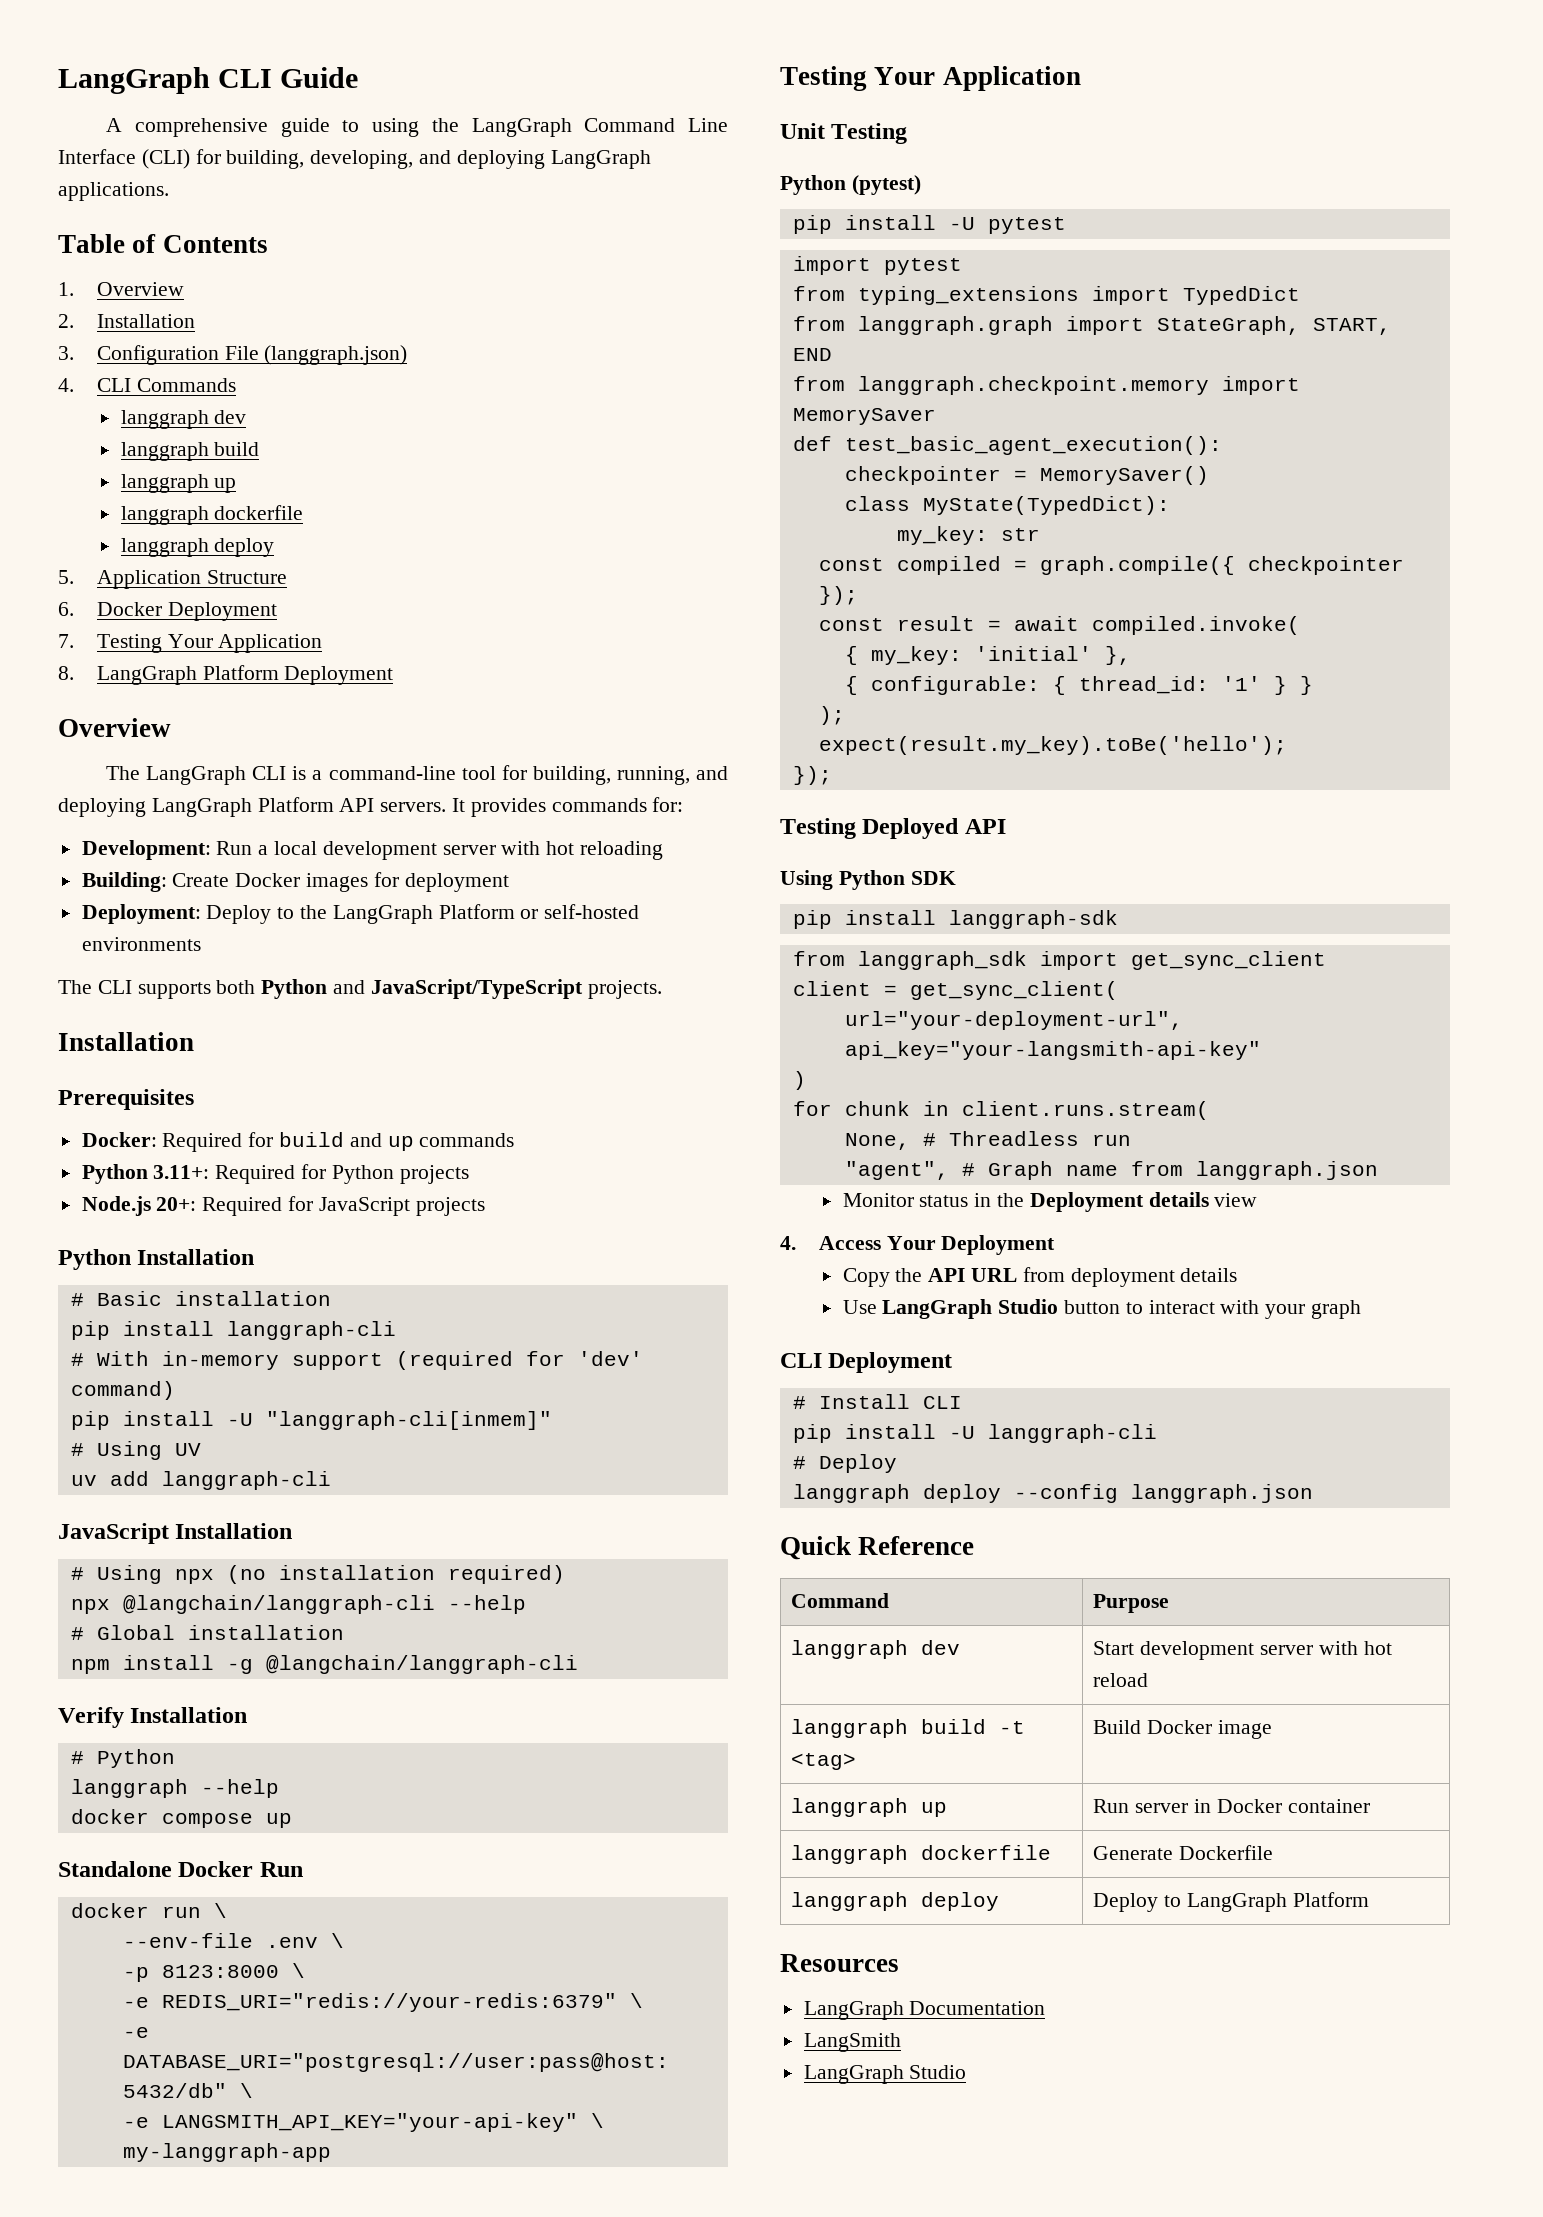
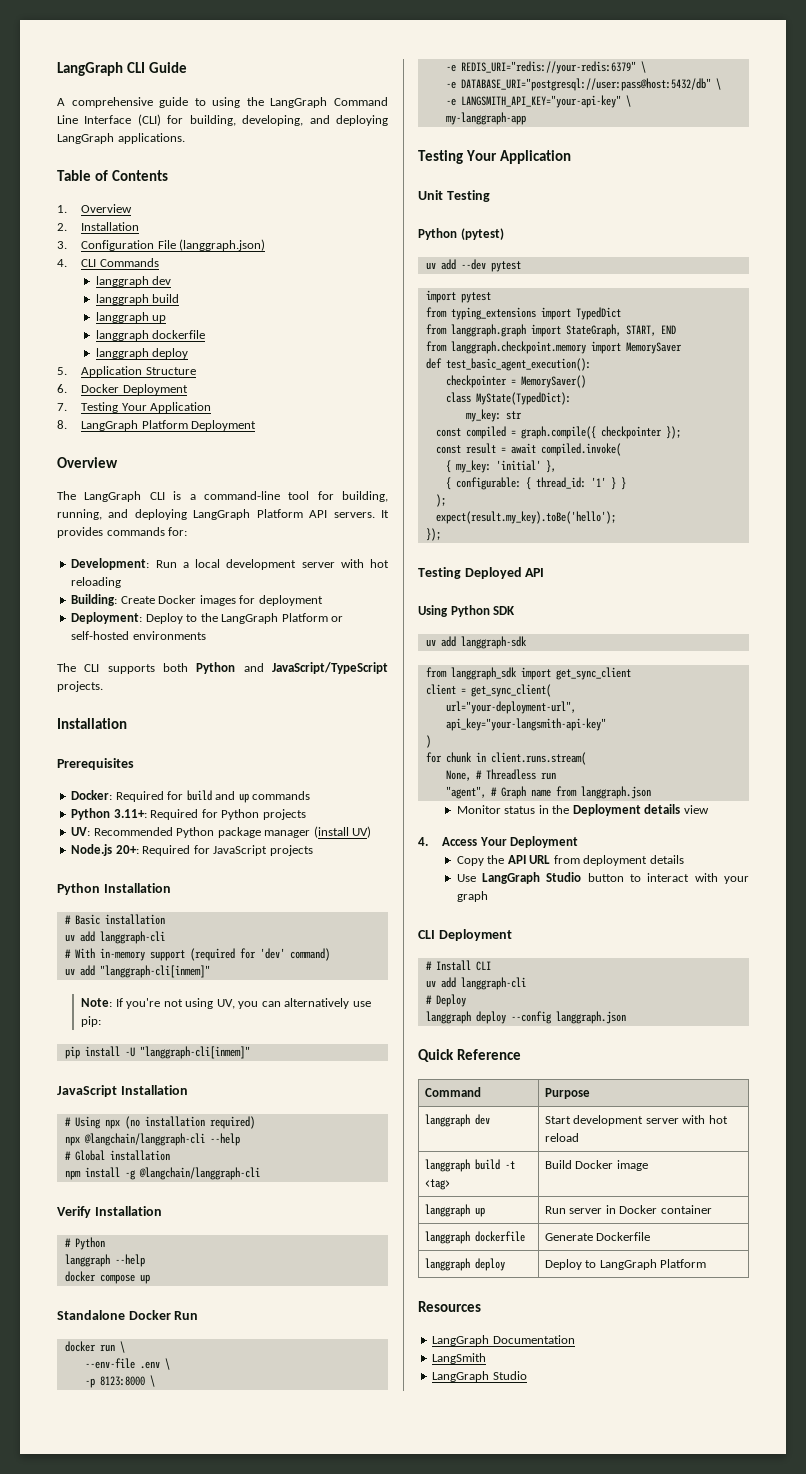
(469, 1174) none -> [71,826,372,838] // UV: Recommended Python package manager (install UV)
[70,1321,214,1340] pip install -> [64,931,95,942] uv add
[70,1411,552,1430] [70,1441,201,1460] [70,1471,331,1490] pip install -U "langgraph-cli[inmem]" // # Using UV // uv add langgraph-cli -> [64,965,210,978] [81,998,371,1009] [81,1016,102,1027] [64,1046,250,1059] uv add "langgraph-cli[inmem]" // Note: If you're not using UV, you can alternatively use pip: // pip install -U "langgraph-cli[inmem]"
[792,215,975,234] pip install -U -> [425,259,486,270] uv add --dev
[792,910,936,929] pip install -> [425,636,456,647] uv add
[792,1424,975,1443] pip install -U -> [425,977,456,988] uv add

